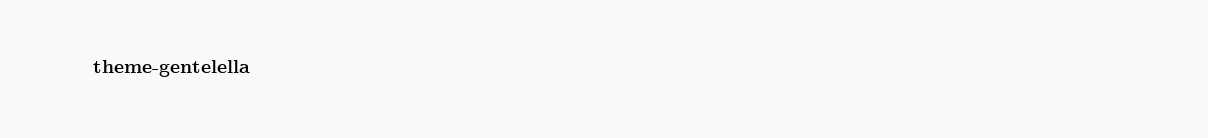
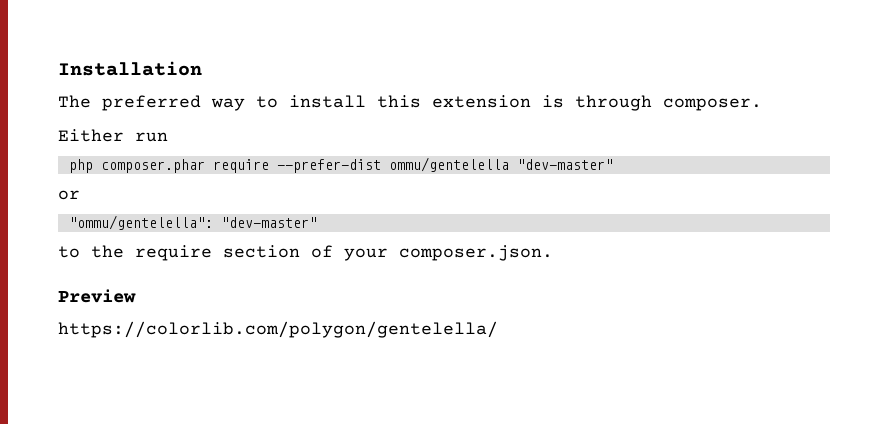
[93,60,250,77] theme-gentelella -> [58,61,202,76] [58,95,762,111] [58,129,168,142] [68,157,613,173] [58,190,80,200] [68,215,317,230] [58,245,553,261] [58,289,136,303] [58,321,498,338] Installation // The preferred way to install this extension is through composer. // Either run // php composer.phar require --prefer-dist ommu/gentelella "dev-master" // or // "ommu/gentelella": "dev-master" // to the require section of your composer.json. // Preview // https://colorlib.com/polygon/gentelella/

